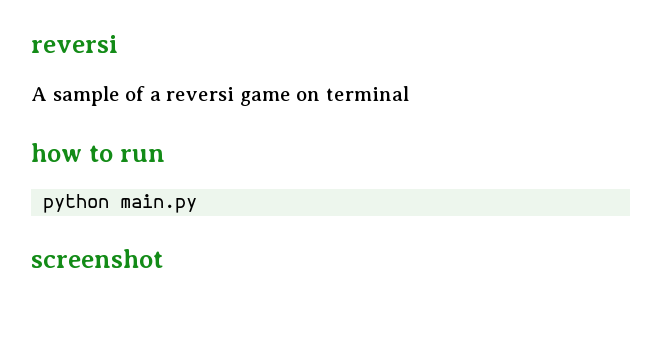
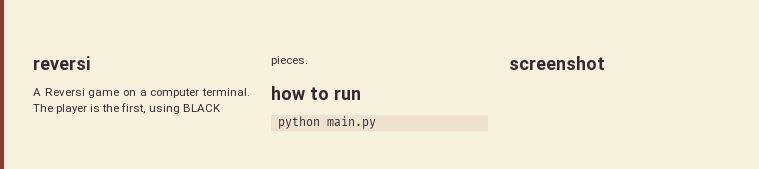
[52,86,409,106] sample of a reversi game on terminal -> [44,88,250,98] [33,103,221,114] [271,56,308,66] Reversi game on a computer terminal. The player is the first, using BLACK pieces.

